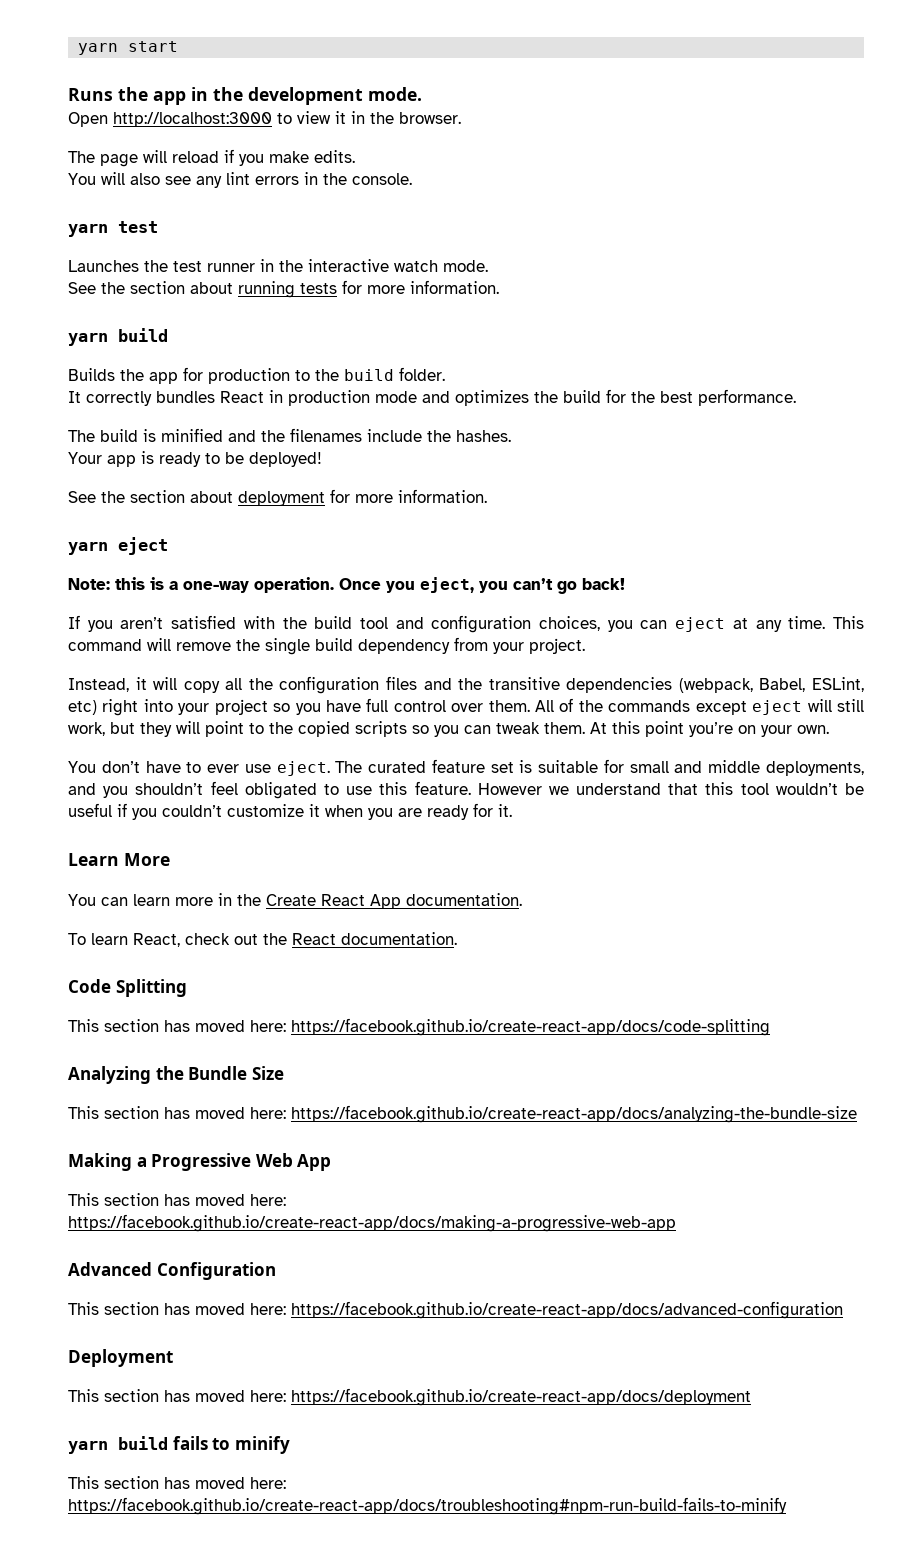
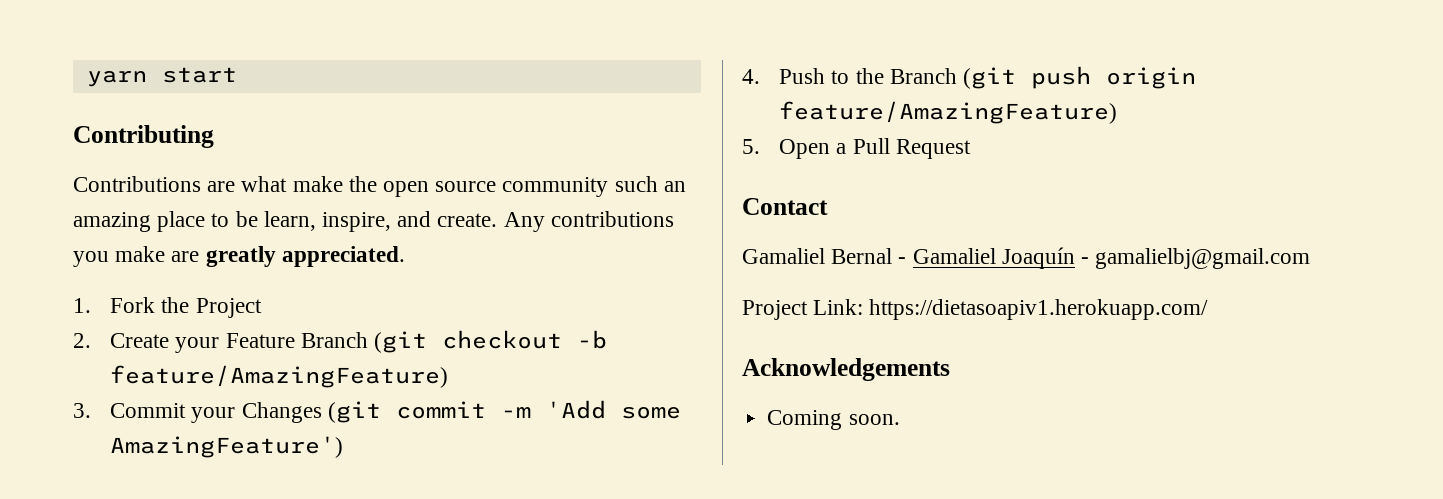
[68,87,422,105] [68,111,461,127] [68,149,355,167] [68,172,412,188] [68,221,158,237] [68,259,488,272] [68,280,499,298] [68,328,168,346] [68,367,445,384] [68,389,796,406] [68,428,511,442] [68,451,322,467] [68,489,487,506] [68,537,168,555] [68,577,625,594] [68,615,865,633] [68,637,585,655] [68,676,864,694] [68,698,865,716] [68,721,829,737] [68,759,864,776] [68,781,864,799] [68,803,512,820] [68,853,170,866] [68,893,522,909] [68,932,457,947] [68,979,187,997] [68,1018,770,1036] [68,1066,284,1084] [68,1105,857,1123] [68,1153,332,1171] [68,1193,286,1206] [68,1214,676,1232] [68,1262,276,1280] [68,1301,843,1319] [68,1349,173,1367] [68,1388,751,1406] [68,1436,290,1454] [68,1476,286,1489] [68,1497,787,1515] Runs the app in the development mode. // Open http://localhost:3000 to view it in the browser. // The page will reload if you make edits. // You will also see any lint errors in the console. // yarn test // Launches the test runner in the interactive watch mode. // See the section about running tests for more information. // yarn build // Builds the app for production to the build folder. // It correctly bundles React in production mode and optimizes the build for the best performance. // The build is minified and the filenames include the hashes. // Your app is ready to be deployed! // See the section about deployment for more information. // yarn eject // Note: this is a one-way operation. Once you eject, you can’t go back! // If you aren’t satisfied with the build tool and configuration choices, you can eject at any time. This command will remove the single build dependency from your project. // Instead, it will copy all the configuration files and the transitive dependencies (webpack, Babel, ESLint, etc) right into your project so you have full control over them. All of the commands except eject will still work, but they will point to the copied scripts so you can tweak them. At this point you’re on your own. // You don’t have to ever use eject. The curated feature set is suitable for small and middle deployments, and you shouldn’t feel obligated to use this feature. However we understand that this tool wouldn’t be useful if you couldn’t customize it when you are ready for it. // Learn More // You can learn more in the Create React App documentation. // To learn React, check out the React documentation. // Code Splitting // This section has moved here: https://facebook.github.io/create-react-app/docs/code-splitting // Analyzing the Bundle Size // This section has moved here: https://facebook.github.io/create-react-app/docs/analyzing-the-bundle-size // Making a Progressive Web App // This section has moved here: https://facebook.github.io/create-react-app/docs/making-a-progressive-web-app // Advanced Configuration // This section has moved here: https://facebook.github.io/create-react-app/docs/advanced-configuration // Deployment // This section has moved here: https://facebook.github.io/create-react-app/docs/deployment // yarn build fails to minify // This section has moved here: https://facebook.github.io/create-react-app/docs/troubleshooting#npm-run-build-fails-to-minify -> [73,125,214,148] [73,176,686,197] [73,211,674,232] [73,246,405,267] [73,297,262,318] [73,330,608,353] [110,365,449,388] [73,400,681,423] [110,436,344,458] [742,66,1197,89] [779,101,1118,124] [742,138,971,159] [742,198,828,215] [742,247,1311,269] [742,299,1209,320] [742,358,950,381] [767,410,900,430] Contributing // Contributions are what make the open source community such an amazing place to be learn, inspire, and create. Any contributions you make are greatly appreciated. // 1. Fork the Project // 2. Create your Feature Branch (git checkout -b feature/AmazingFeature) // 3. Commit your Changes (git commit -m 'Add some AmazingFeature') // 4. Push to the Branch (git push origin feature/AmazingFeature) // 5. Open a Pull Request // Contact // Gamaliel Bernal - Gamaliel Joaquín - gamalielbj@gmail.com // Project Link: https://dietasoapiv1.herokuapp.com/ // Acknowledgements // Coming soon.

